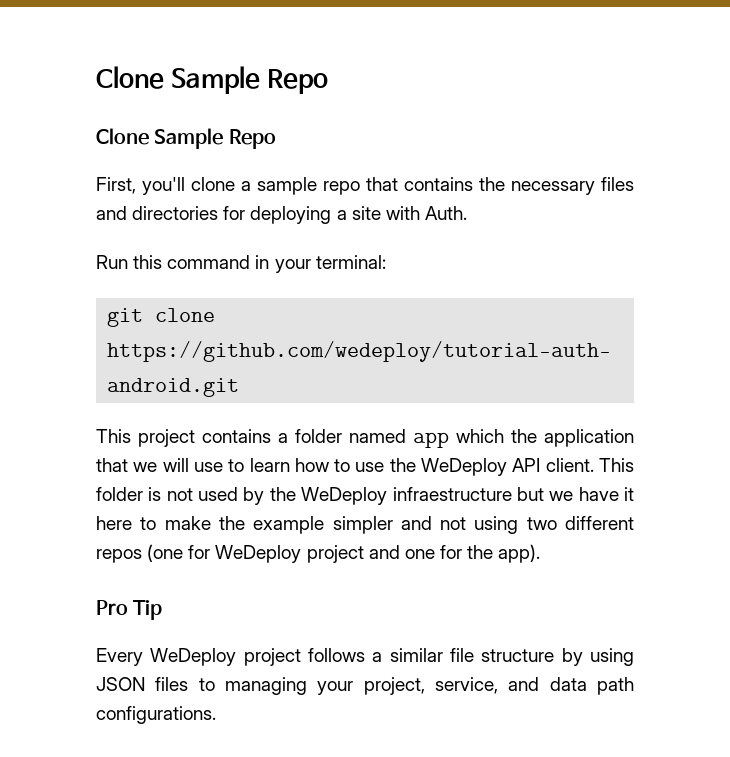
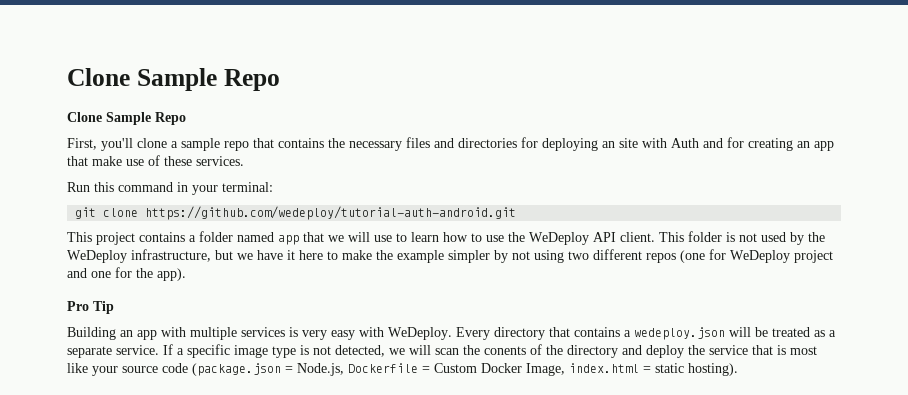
[336,210,347,220] a -> [602,141,615,148] an
[424,206,467,220] Auth. -> [671,137,834,151] [67,155,244,166] Auth and for creating an app that make use of these services.
[456,429,634,447] which the application -> (299, 240) none
[392,487,512,501] infraestructure -> [131,249,211,262] infrastructure,
[400,516,432,530] and -> [494,250,508,263] by
[96,648,634,666] [96,677,634,695] [96,706,216,724] Every WeDeploy project follows a similar file structure by using JSON files to managing your project, service, and data path configurations. -> [67,327,836,340] [67,344,817,358] [67,363,738,376] Building an app with multiple services is very easy with WeDeploy. Every directory that contains a wedeploy.json will be treated as a separate service. If a specific image type is not detected, we will scan the conents of the directory and deploy the service that is most like your source code (package.json = Node.js, Dockerfile = Custom Docker Image, index.html = static hosting).

